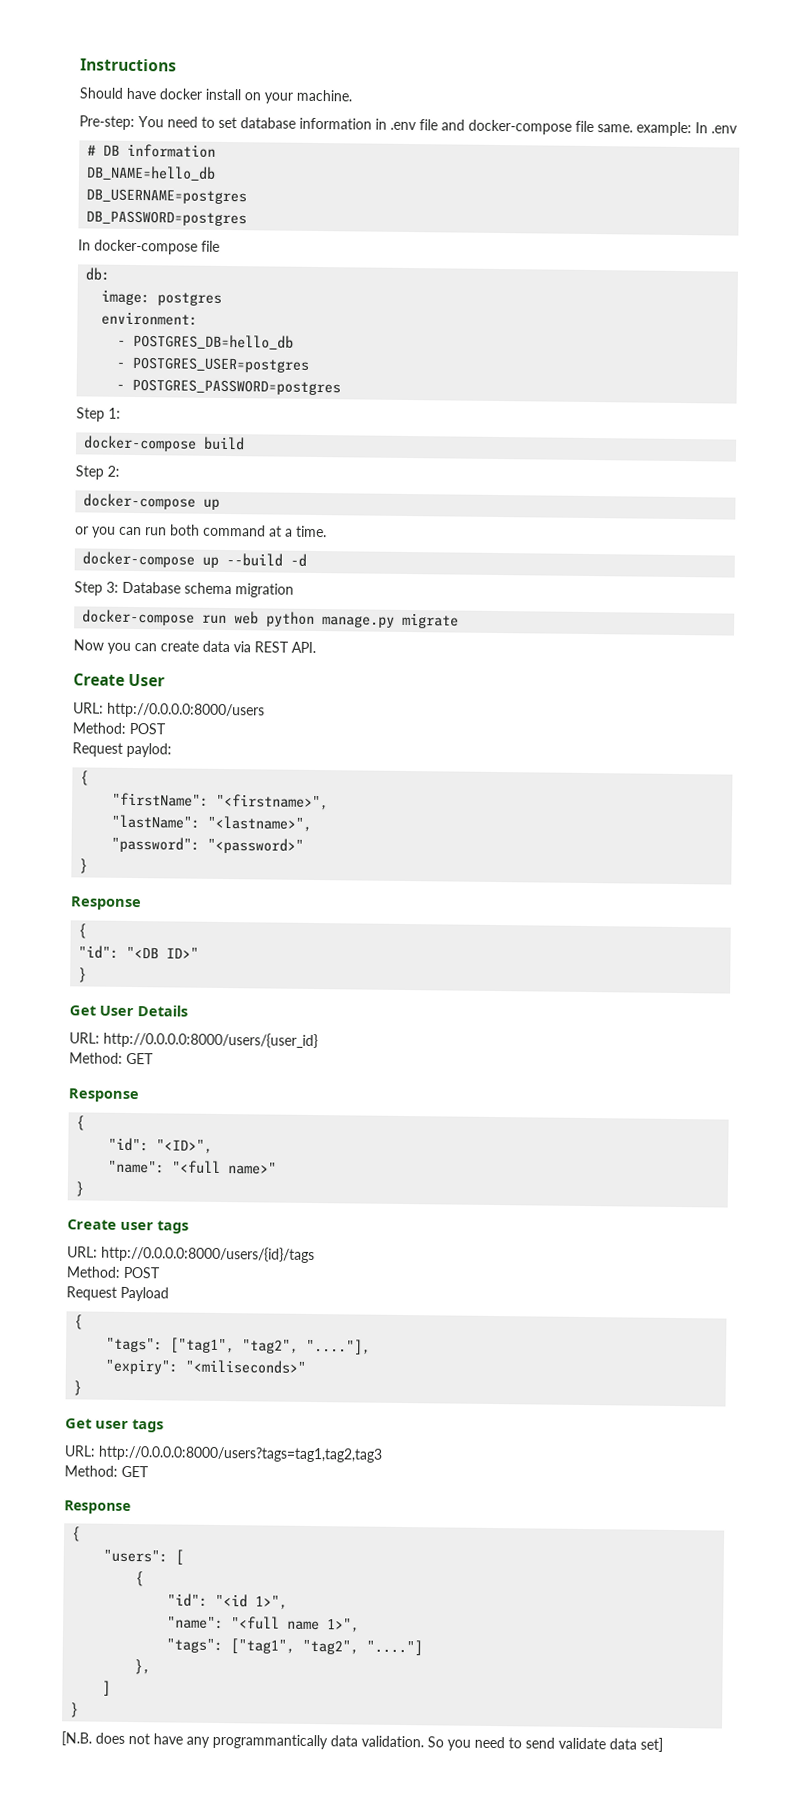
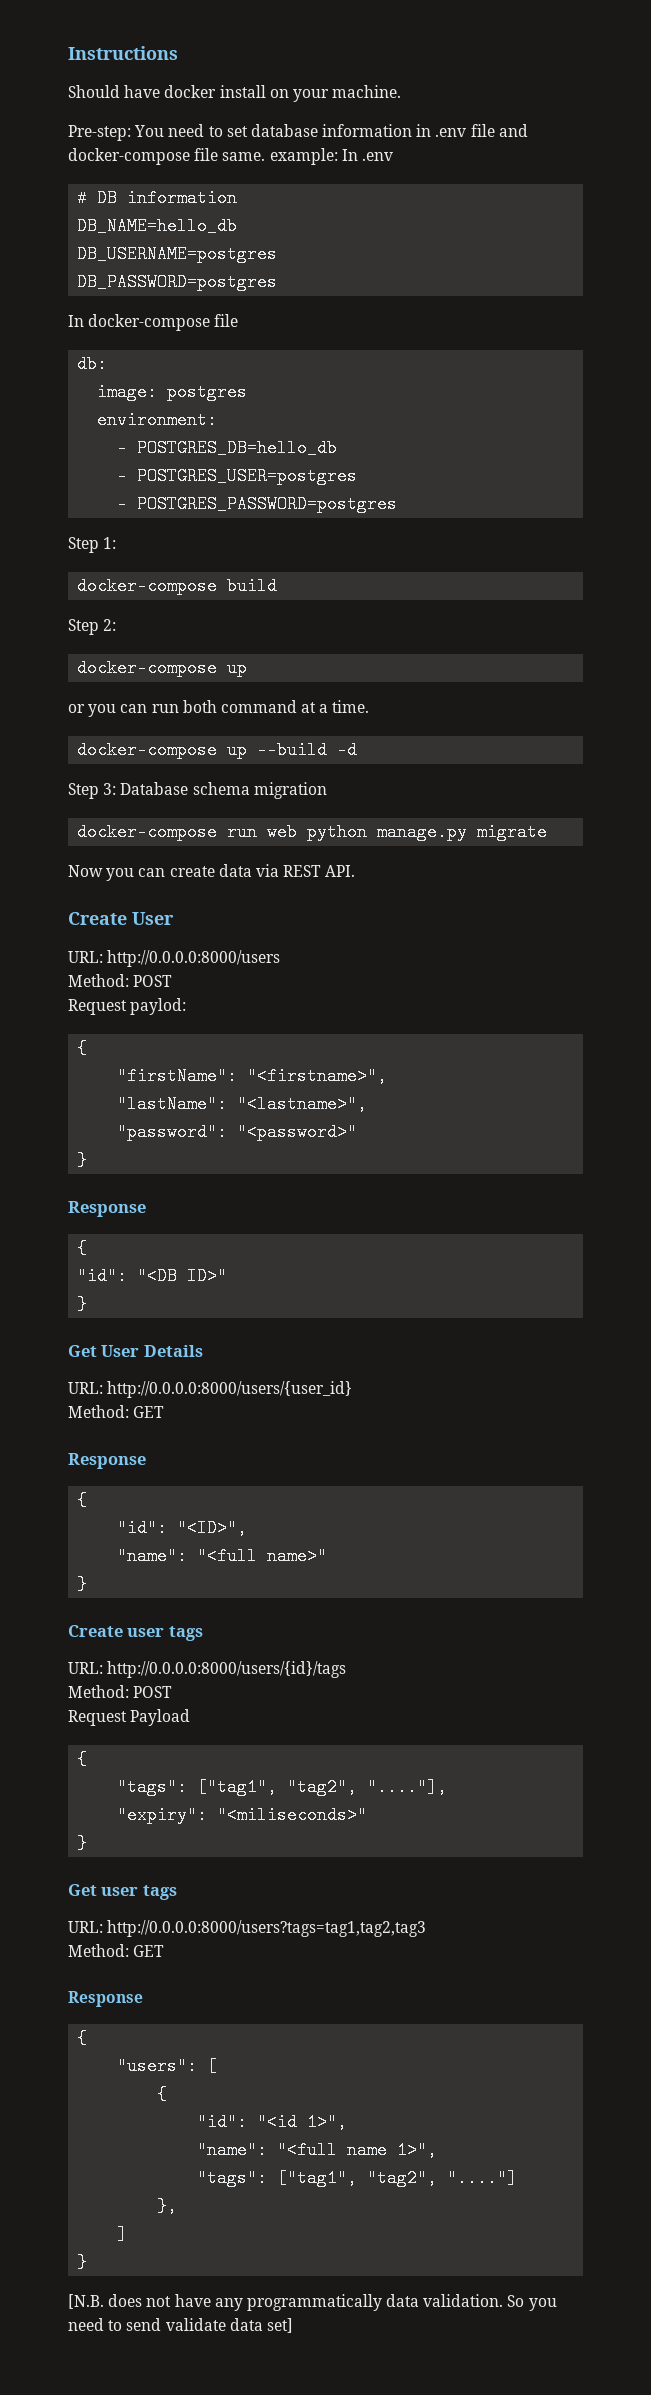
[212,1733,328,1750] programmantically -> [246,2294,382,2311] programmatically

